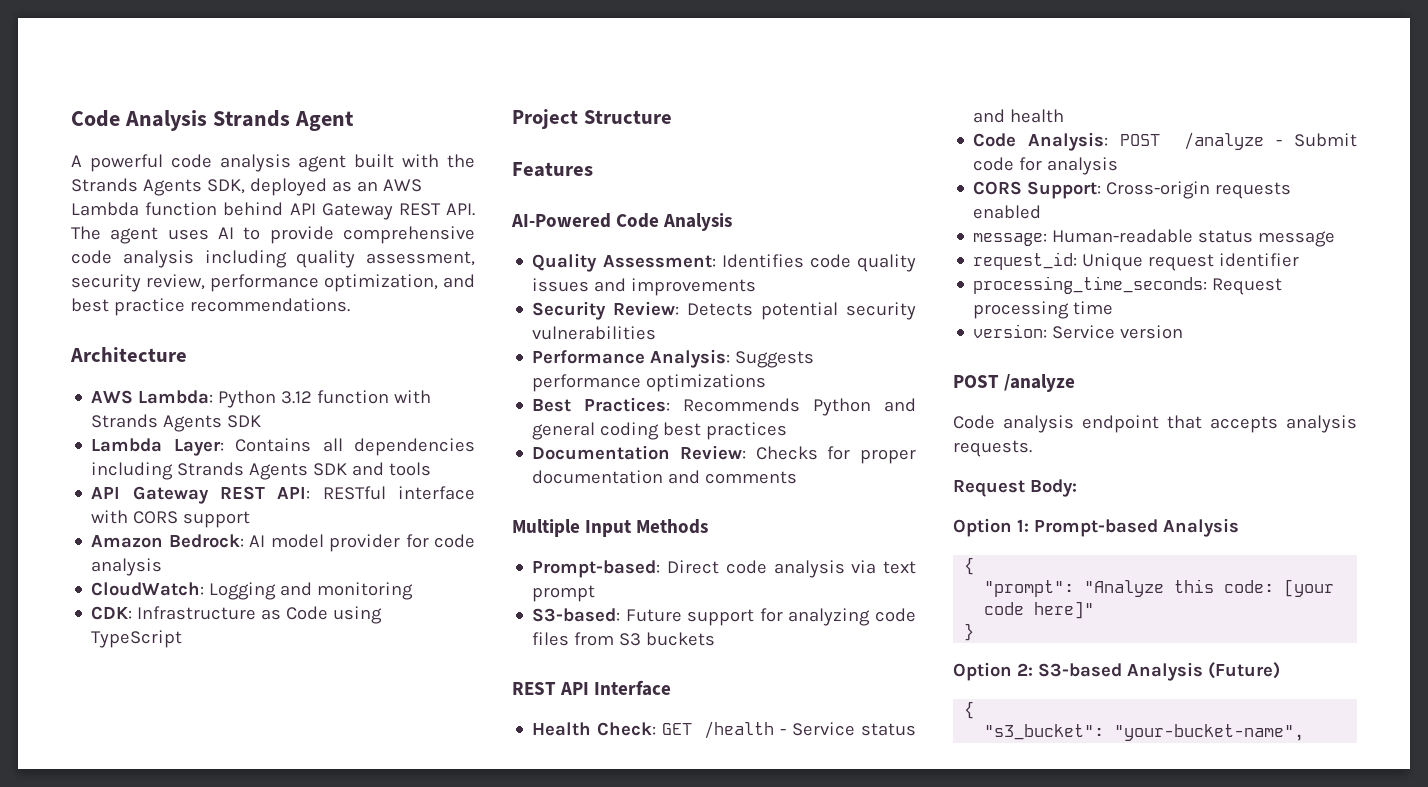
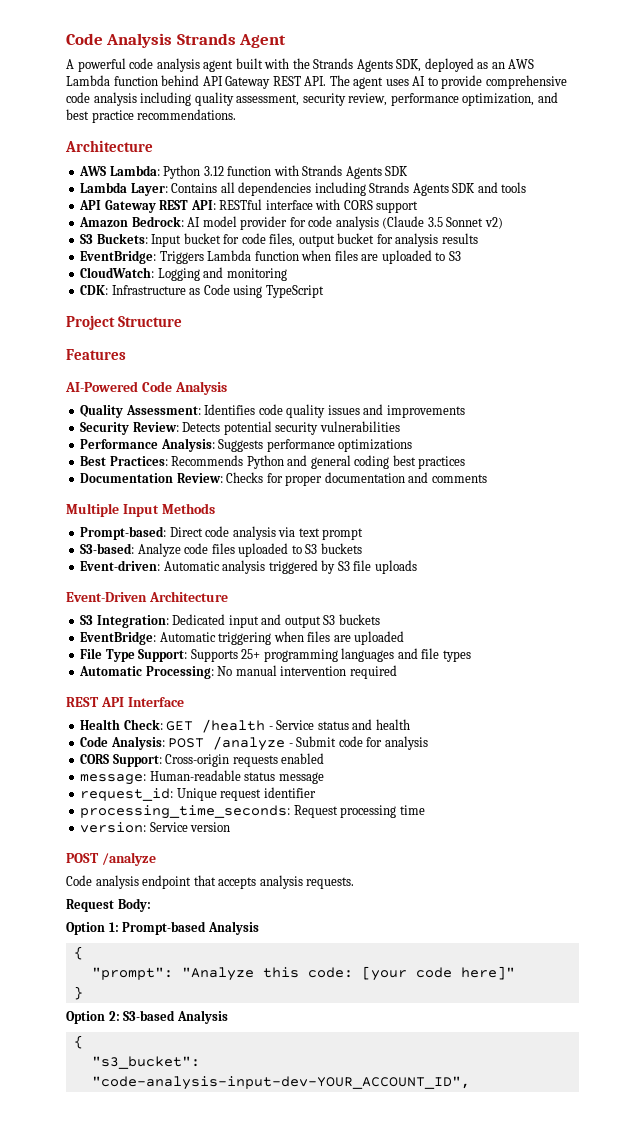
(163, 567) none -> [382,216,503,229] [80,233,478,247] [80,250,461,264] (Claude 3.5 Sonnet v2) // S3 Buckets: Input bucket for code files, output bucket for analysis results // EventBridge: Triggers Lambda function when files are uploaded to S3
[625,608,916,626] [532,632,716,646] Future support for analyzing code files from S3 buckets -> [137,543,362,557] [80,560,417,574] [66,591,228,602] [80,614,380,628] [80,631,405,645] [80,648,471,662] [79,665,397,679] Analyze code files uploaded to S3 buckets // Event-driven: Automatic analysis triggered by S3 file uploads // Event-Driven Architecture // S3 Integration: Dedicated input and output S3 buckets // EventBridge: Automatic triggering when files are uploaded // File Type Support: Supports 25+ programming languages and file types // Automatic Processing: No manual intervention required
[1207,662,1280,679] (Future) -> (228, 1017) none
[1114,724,1305,741] "your-bucket-name", -> [91,1076,470,1090] "code-analysis-input-dev-YOUR_ACCOUNT_ID",

